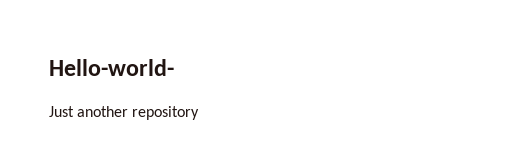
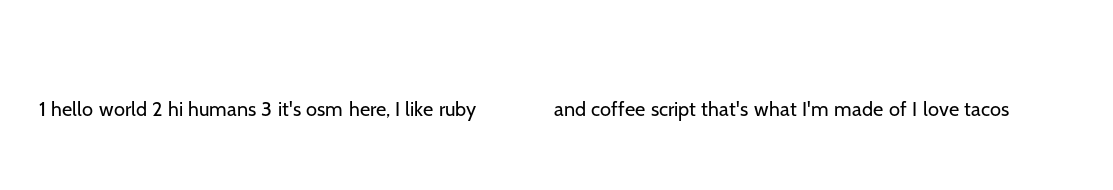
[49,59,174,76] [49,106,200,120] Hello-world- // Just another repository -> [39,101,1009,121] 1 hello world 2 hi humans 3 it's osm here, I like ruby and coffee script that's what I'm made of I love tacos

